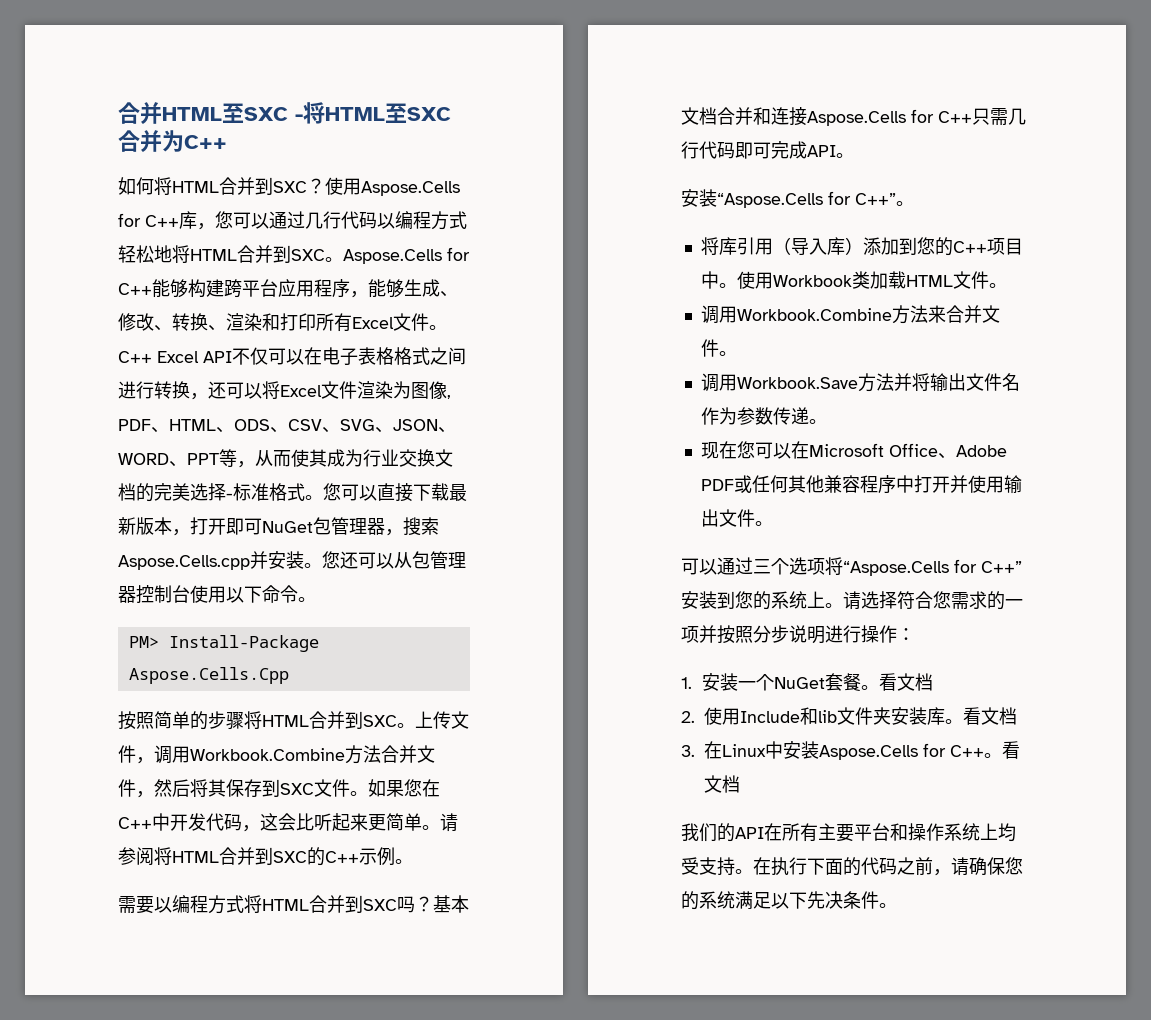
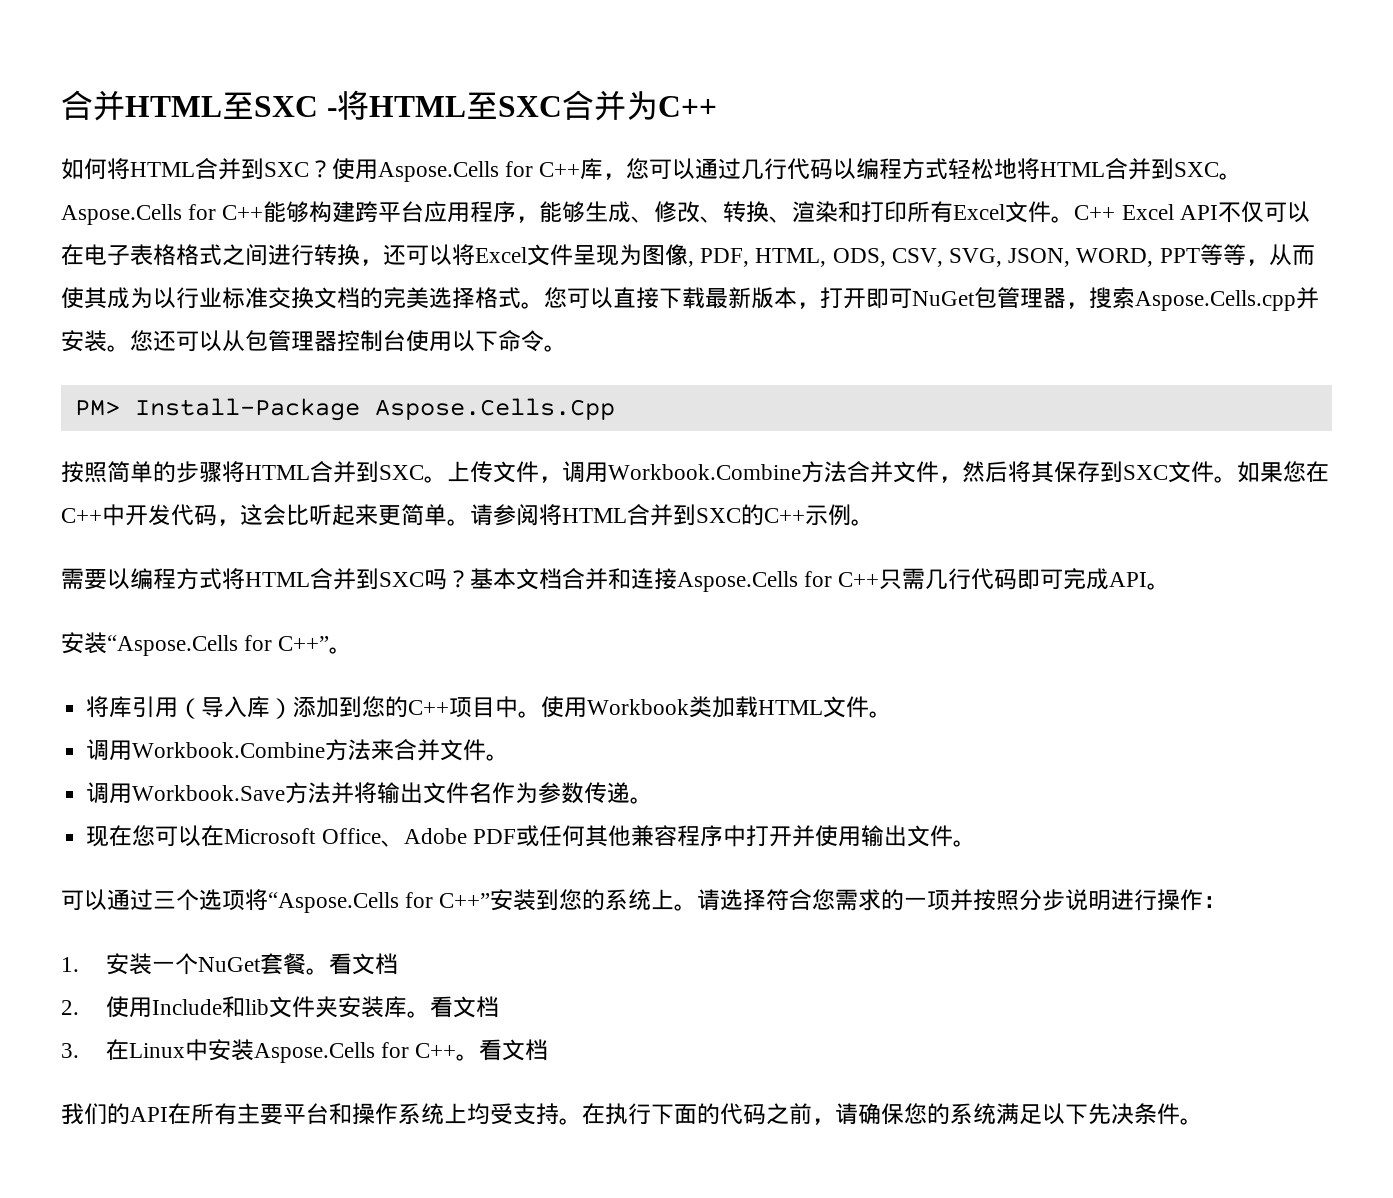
[357,381,393,399] 渲染 -> [573,245,619,266] 呈现
[118,419,456,433] [118,453,219,467] PDF、HTML、ODS、CSV、SVG、JSON、WORD、PPT -> [700,244,1223,267] PDF, HTML, ODS, CSV, SVG, JSON, WORD, PPT等
[363,449,399,467] 行业 -> [153,287,268,309] 以行业标准
[226,483,269,501] -标准 -> (475, 298) none

